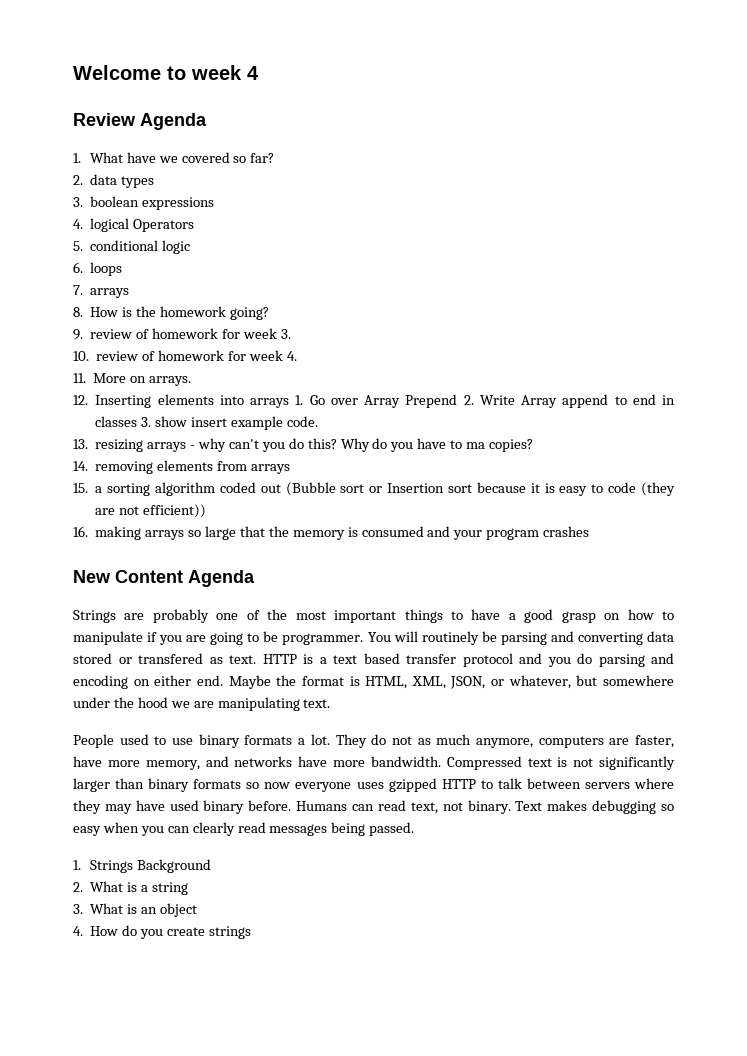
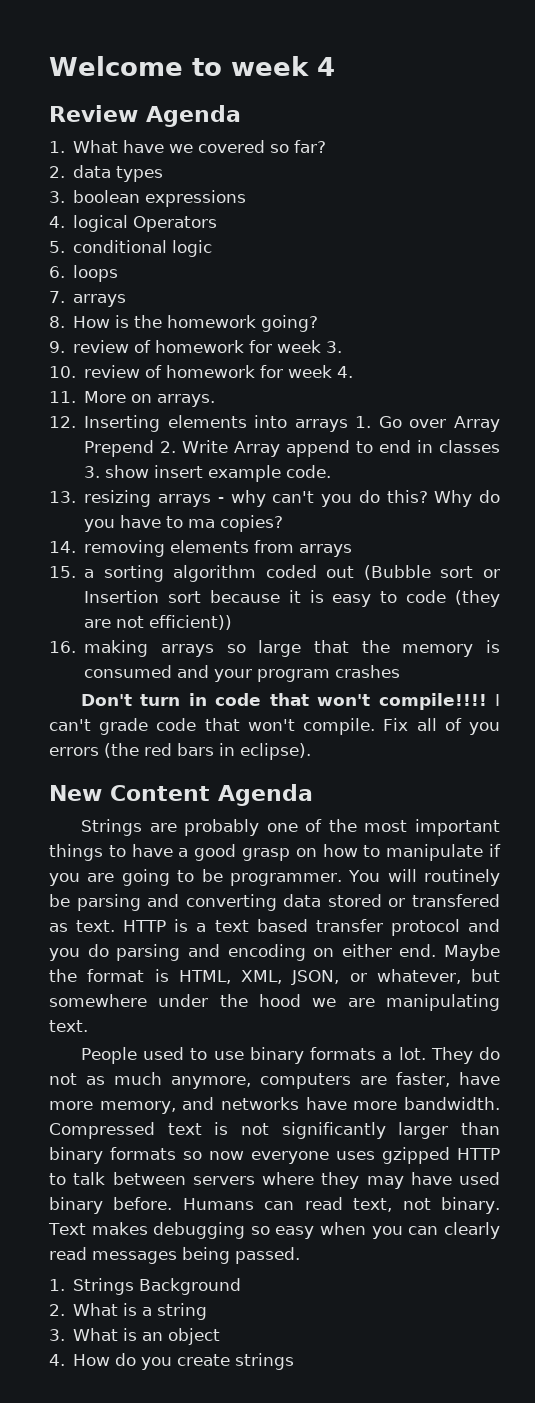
(590, 531) none -> [80,693,501,710] [49,718,500,735] [49,743,311,760] // Don't turn in code that won't compile!!!! I can't grade code that won't compile. Fix all of you errors (the red bars in eclipse).

